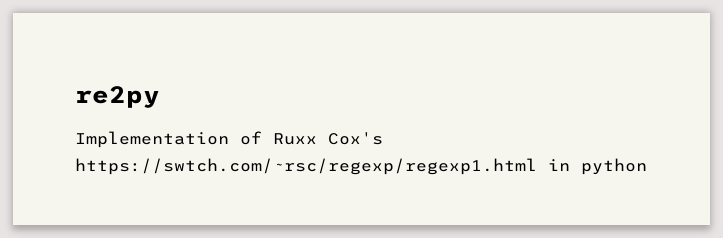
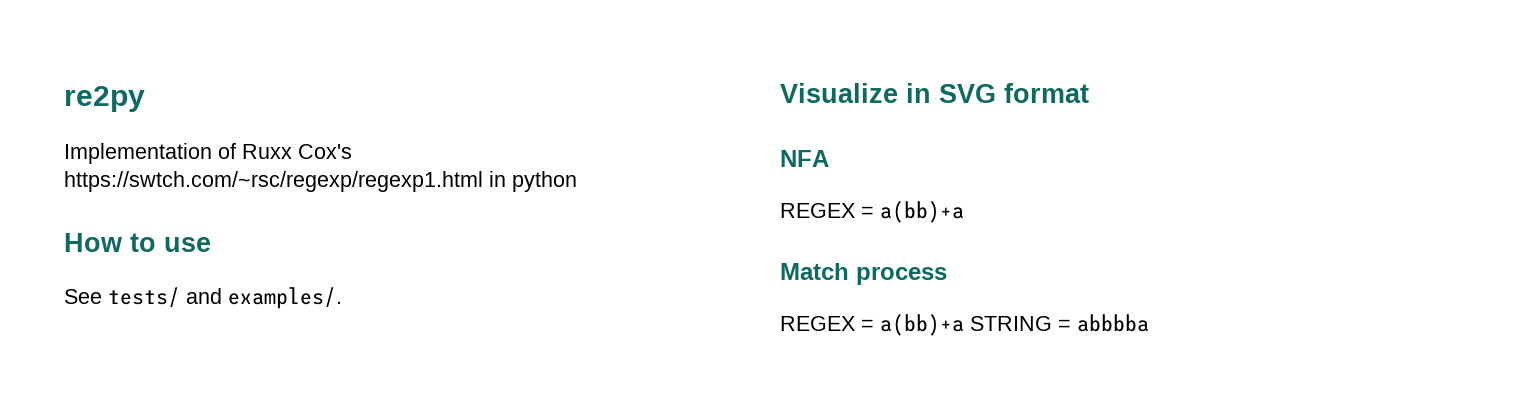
(647, 166) none -> [64,233,211,252] [64,287,342,309] [780,83,1089,103] [780,150,829,167] [780,201,964,223] [780,263,947,285] [780,314,1149,336] // How to use // See tests/ and examples/. // Visualize in SVG format // NFA // REGEX = a(bb)+a // Match process // REGEX = a(bb)+a STRING = abbbba

